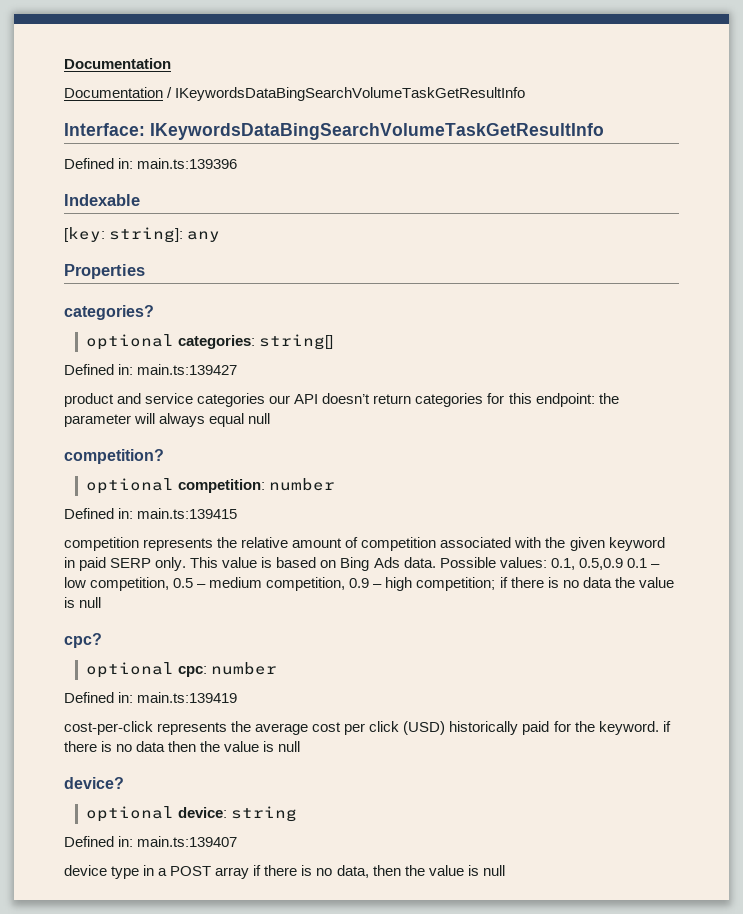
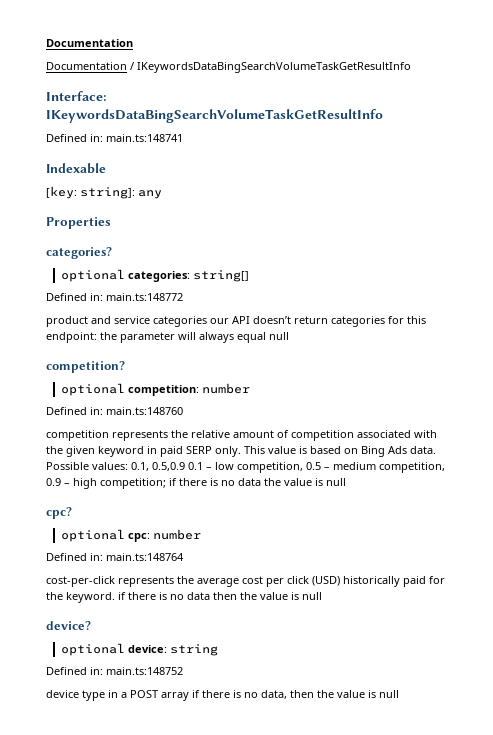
[137,158,238,169] main.ts:139396 -> [106,134,183,142] main.ts:148741
[137,364,238,375] main.ts:139427 -> [106,293,183,301] main.ts:148772
[137,508,238,519] main.ts:139415 -> [106,407,183,415] main.ts:148760
[137,692,238,703] main.ts:139419 -> [106,553,184,561] main.ts:148764
[137,836,238,847] main.ts:139407 -> [106,667,183,675] main.ts:148752

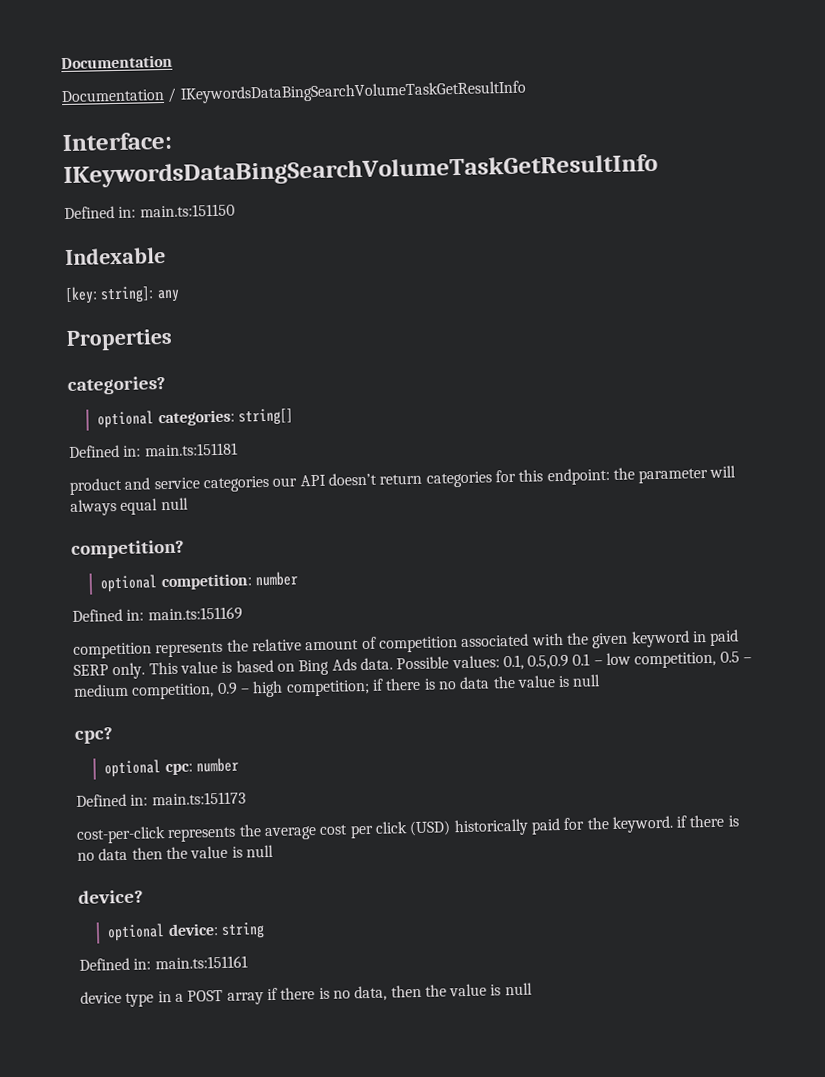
[106,134,183,142] main.ts:148741 -> [139,203,235,218] main.ts:151150
[106,293,183,301] main.ts:148772 -> [144,442,238,457] main.ts:151181
[106,407,183,415] main.ts:148760 -> [147,606,243,622] main.ts:151169
[106,553,184,561] main.ts:148764 -> [151,791,246,806] main.ts:151173
[106,667,183,675] main.ts:148752 -> [154,955,248,970] main.ts:151161

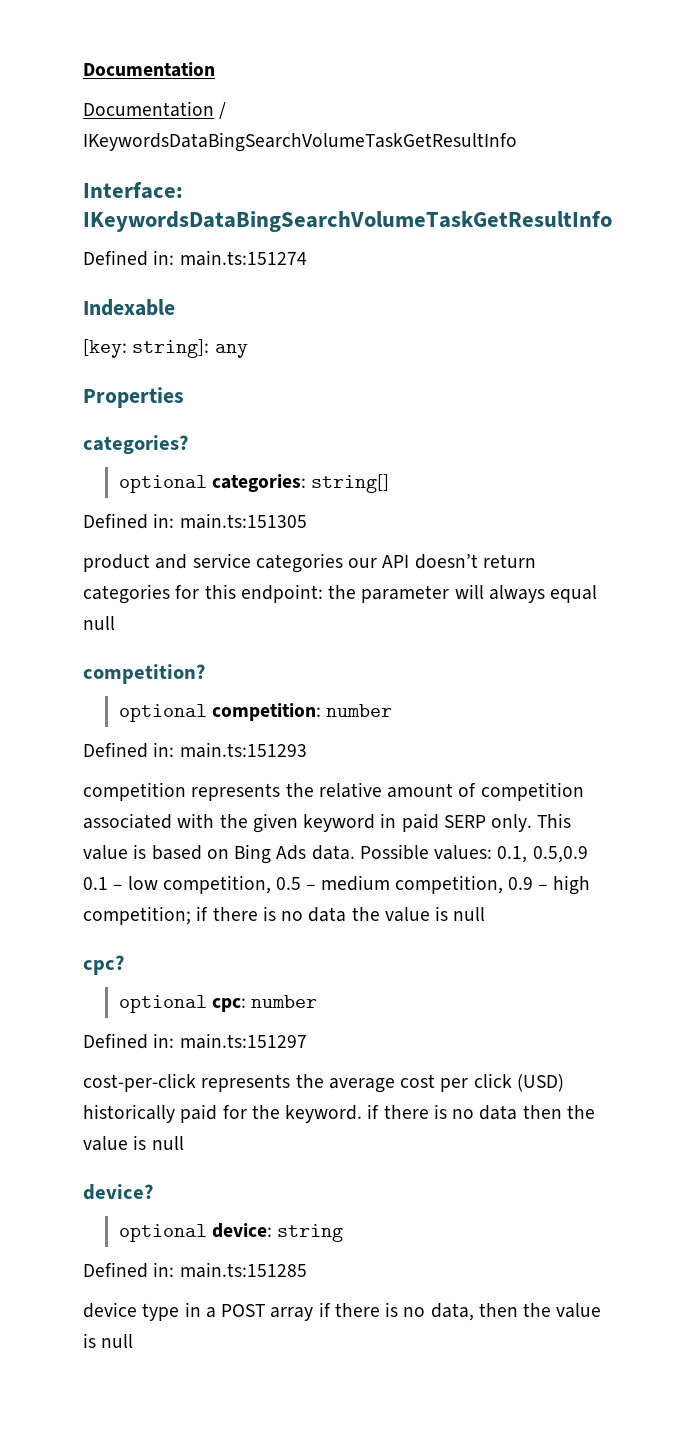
[139,203,235,218] main.ts:151150 -> [179,250,307,266] main.ts:151274
[144,442,238,457] main.ts:151181 -> [179,513,307,529] main.ts:151305
[147,606,243,622] main.ts:151169 -> [179,742,307,758] main.ts:151293
[151,791,246,806] main.ts:151173 -> [179,1033,307,1049] main.ts:151297
[154,955,248,970] main.ts:151161 -> [179,1262,307,1278] main.ts:151285

